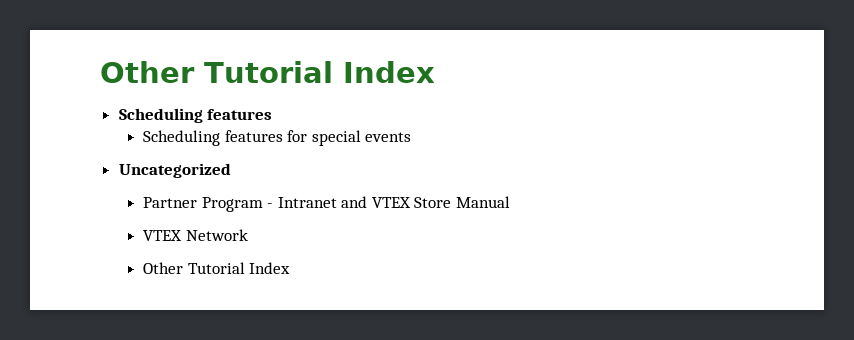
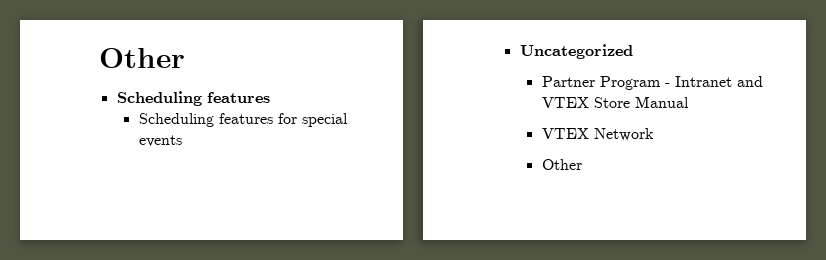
[100,61,435,83] Other Tutorial Index -> [99,48,185,68] Other
[187,262,291,274] Tutorial Index -> (582, 164) none

